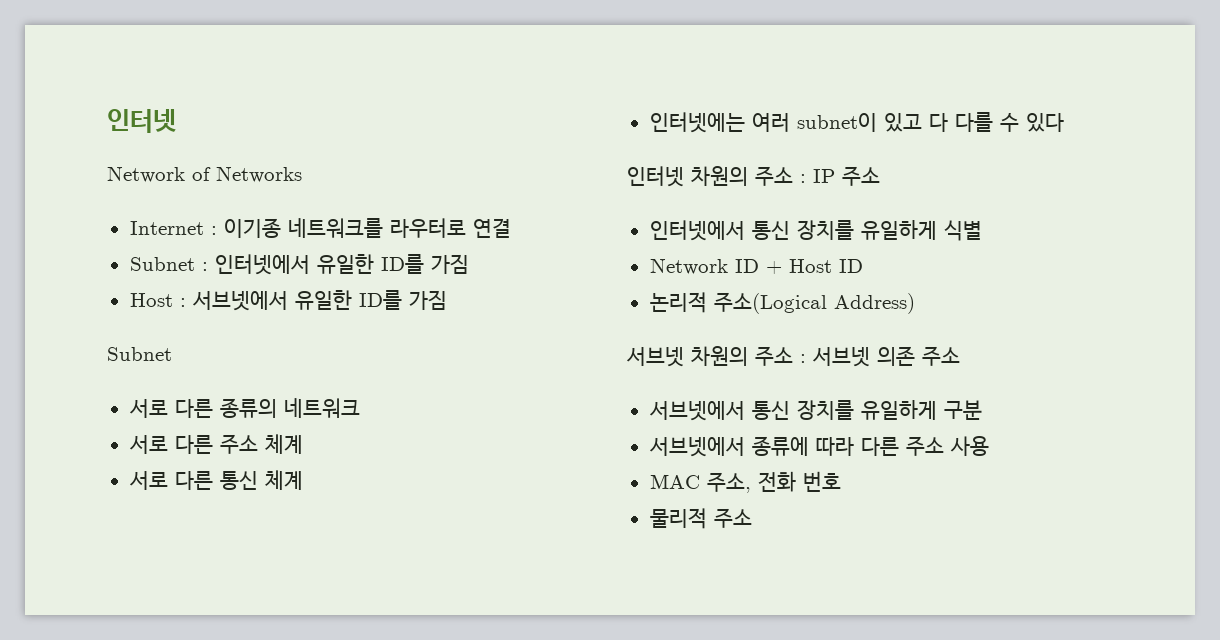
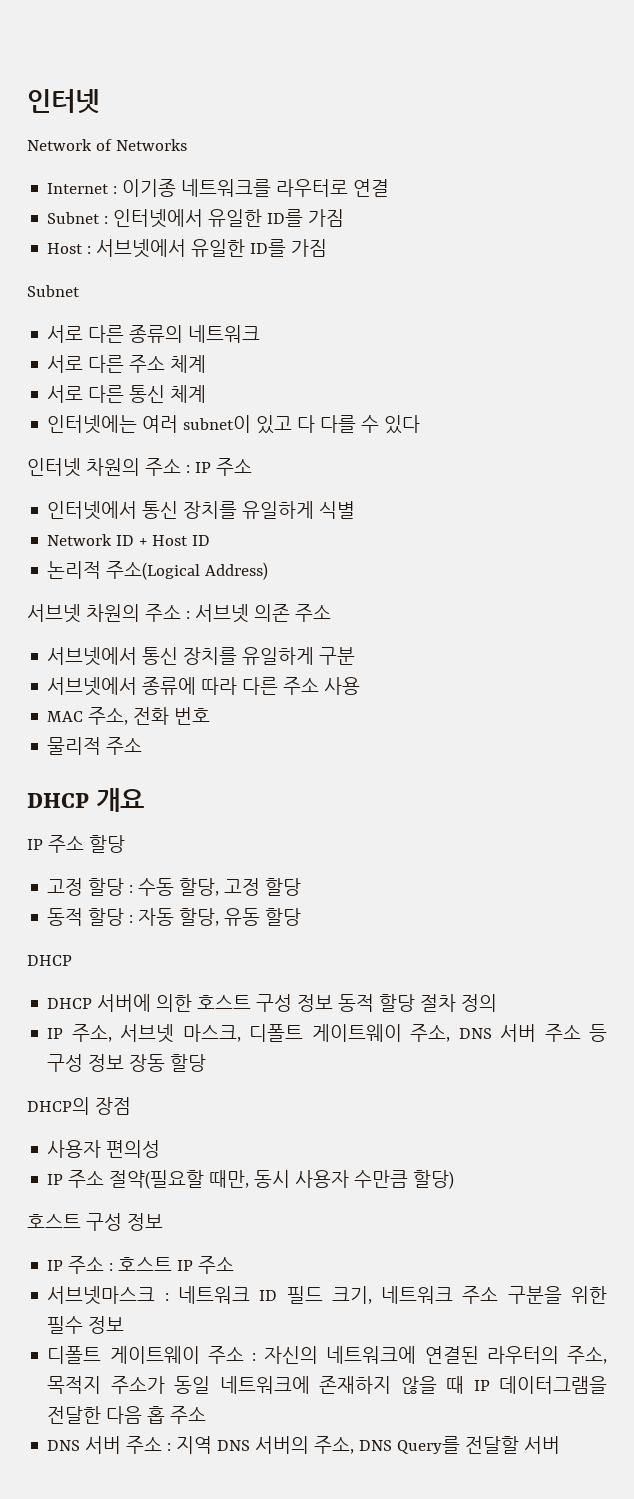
(752, 518) none -> [27,788,145,812] [27,835,125,853] [47,878,302,896] [47,908,302,926] [27,955,72,966] [47,994,498,1012] [47,1024,608,1043] [47,1054,207,1072] [27,1097,131,1115] [47,1140,161,1158] [47,1170,455,1189] [27,1213,163,1231] [47,1256,235,1274] [47,1286,607,1305] [47,1316,125,1334] [47,1346,607,1364] [47,1376,607,1394] [47,1406,207,1424] [47,1436,561,1454] // DHCP 개요 // IP 주소 할당 // 고정 할당 : 수동 할당, 고정 할당 // 동적 할당 : 자동 할당, 유동 할당 // DHCP // DHCP 서버에 의한 호스트 구성 정보 동적 할당 절차 정의 // IP 주소, 서브넷 마스크, 디폴트 게이트웨이 주소, DNS 서버 주소 등 구성 정보 장동 할당 // DHCP의 장점 // 사용자 편의성 // IP 주소 절약(필요할 때만, 동시 사용자 수만큼 할당) // 호스트 구성 정보 // IP 주소 : 호스트 IP 주소 // 서브넷마스크 : 네트워크 ID 필드 크기, 네트워크 주소 구분을 위한 필수 정보 // 디폴트 게이트웨이 주소 : 자신의 네트워크에 연결된 라우터의 주소, 목적지 주소가 동일 네트워크에 존재하지 않을 때 IP 데이터그램을 전달한 다음 홉 주소 // DNS 서버 주소 : 지역 DNS 서버의 주소, DNS Query를 전달할 서버

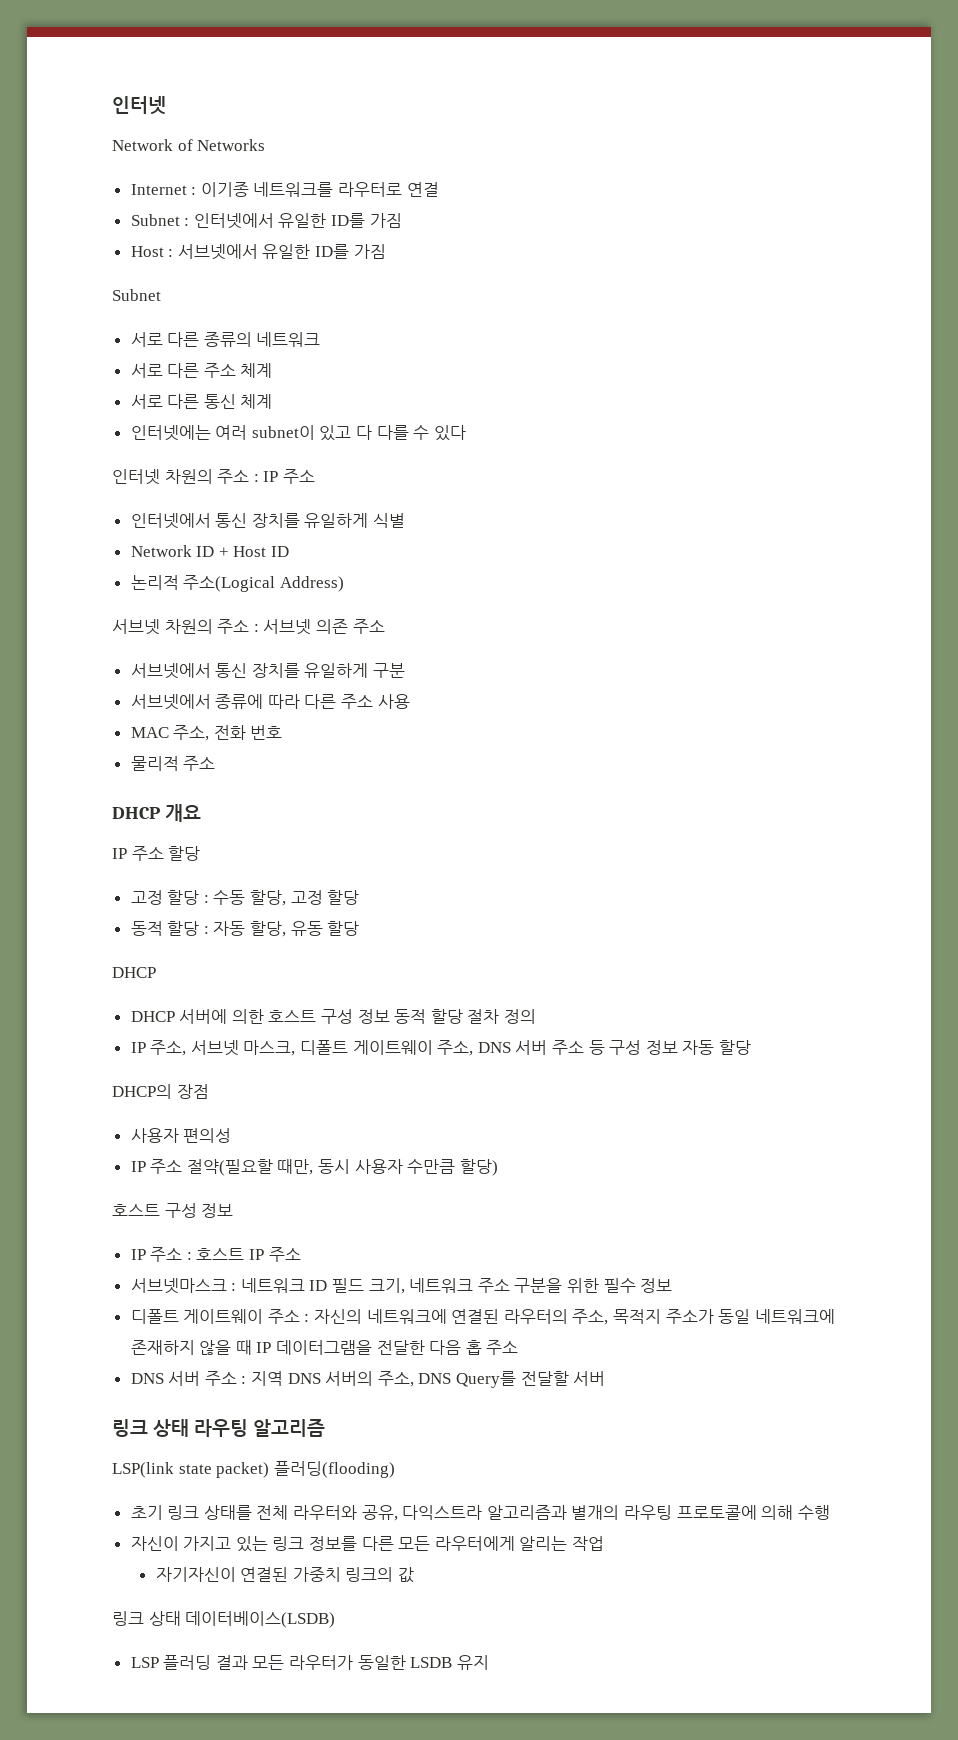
[129,1054,166,1072] 장동 -> [682,1040,715,1055] 자동
(561, 1445) none -> [112,1419,326,1437] [112,1461,395,1478] [130,1505,830,1521] [130,1536,605,1552] [155,1567,414,1583] [112,1611,336,1628] [130,1655,489,1670] // 링크 상태 라우팅 알고리즘 // LSP(link state packet) 플러딩(flooding) // 초기 링크 상태를 전체 라우터와 공유, 다익스트라 알고리즘과 별개의 라우팅 프로토콜에 의해 수행 // 자신이 가지고 있는 링크 정보를 다른 모든 라우터에게 알리는 작업 // 자기자신이 연결된 가중치 링크의 값 // 링크 상태 데이터베이스(LSDB) // LSP 플러딩 결과 모든 라우터가 동일한 LSDB 유지

